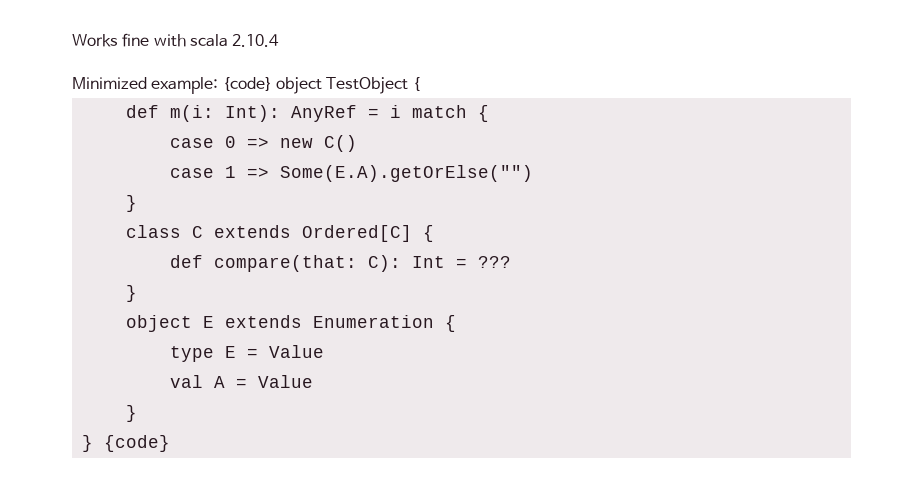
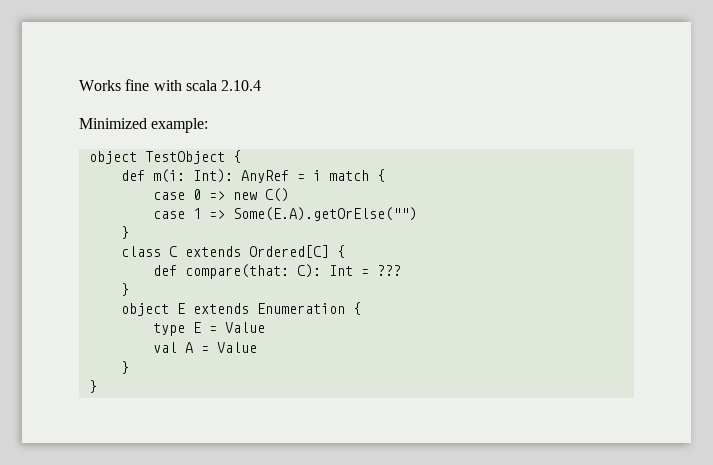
[222,77,272,91] {code} -> (209, 125) //
[103,435,170,452] {code} -> (97, 386) none

